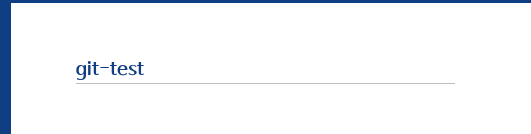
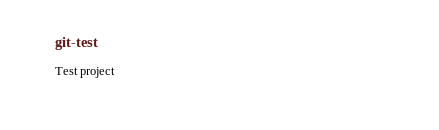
(144, 70) none -> [55,67,116,78] // Test project

